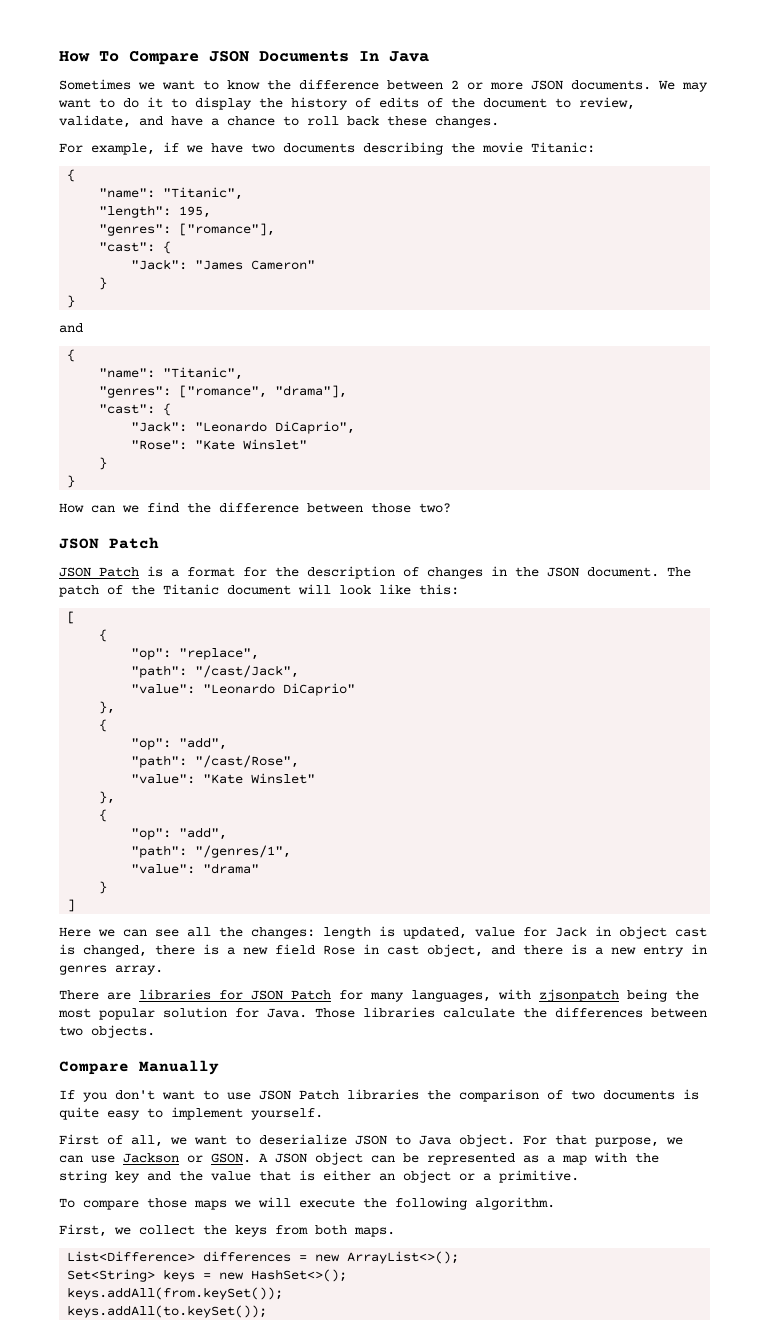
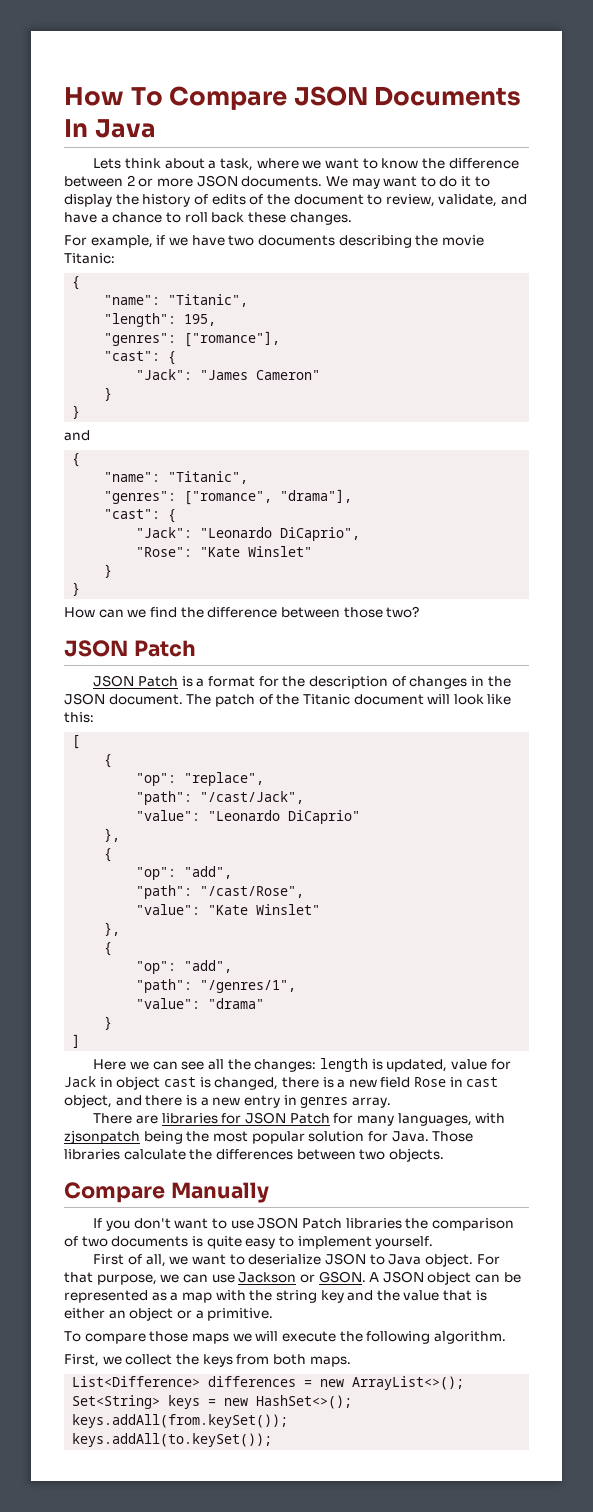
[59,79,131,90] Sometimes -> [93,158,299,171] Lets think about a task, where

